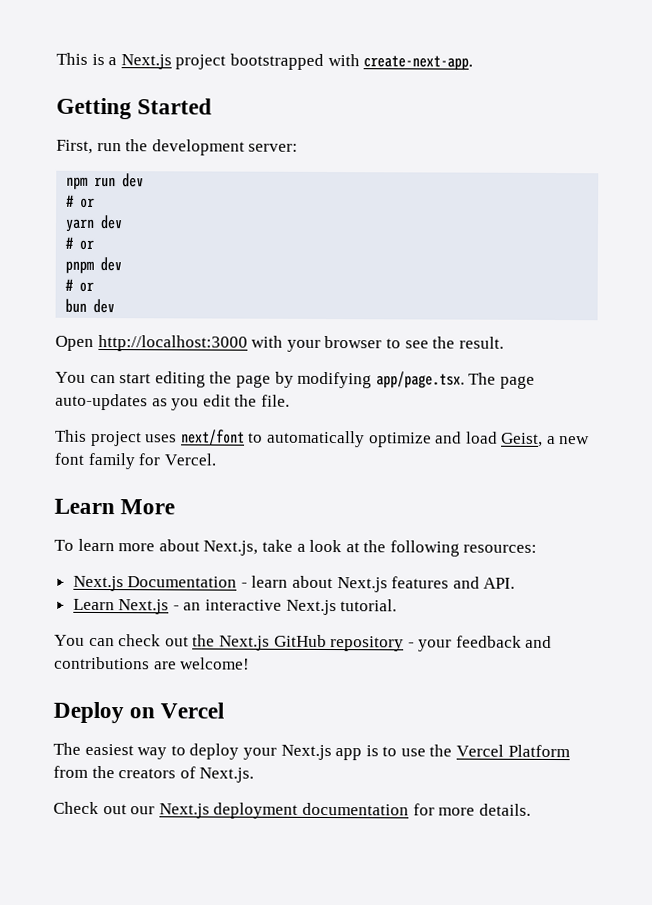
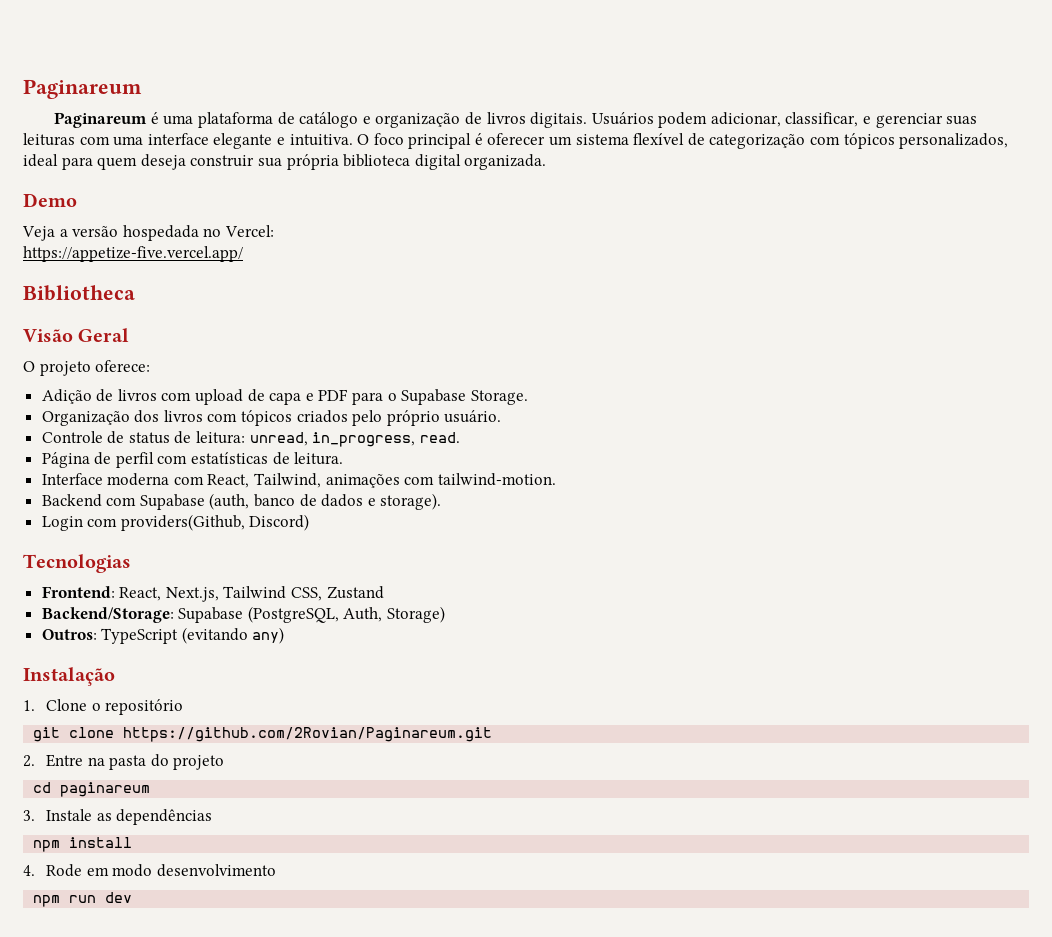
[56,52,474,71] [56,97,213,120] [56,139,299,156] [66,173,145,190] [66,194,96,208] [65,215,124,232] [65,236,95,250] [65,257,123,274] [65,278,95,292] [65,298,116,314] [55,335,504,352] [55,371,535,389] [55,393,290,411] [55,429,591,448] [54,452,216,470] [54,498,176,515] [54,538,538,557] [72,575,516,593] [72,598,398,616] [54,634,553,652] [54,656,251,670] [53,701,225,724] [53,742,570,761] [53,765,255,783] [53,801,531,819] This is a Next.js project bootstrapped with create-next-app. // Getting Started // First, run the development server: // npm run dev // # or // yarn dev // # or // pnpm dev // # or // bun dev // Open http://localhost:3000 with your browser to see the result. // You can start editing the page by modifying app/page.tsx. The page auto-updates as you edit the file. // This project uses next/font to automatically optimize and load Geist, a new font family for Vercel. // Learn More // To learn more about Next.js, take a look at the following resources: // Next.js Documentation - learn about Next.js features and API. // Learn Next.js - an interactive Next.js tutorial. // You can check out the Next.js GitHub repository - your feedback and contributions are welcome! // Deploy on Vercel // The easiest way to deploy your Next.js app is to use the Vercel Platform from the creators of Next.js. // Check out our Next.js deployment documentation for more details. -> [23,79,142,99] [54,112,978,128] [23,133,1009,149] [23,154,547,170] [23,193,77,207] [22,225,274,241] [23,246,243,262] [23,285,135,301] [23,328,130,342] [23,360,151,376] [41,389,528,405] [41,410,502,426] [41,431,460,447] [41,452,344,468] [41,473,556,488] [41,493,442,510] [41,514,310,531] [23,554,131,573] [41,586,384,602] [41,606,446,623] [41,627,285,644] [23,667,115,686] [23,699,184,715] [33,727,493,742] [23,754,225,770] [33,782,151,797] [23,809,213,825] [33,837,133,852] [23,864,276,877] [33,892,133,907] Paginareum // Paginareum é uma plataforma de catálogo e organização de livros digitais. Usuários podem adicionar, classificar, e gerenciar suas leituras com uma interface elegante e intuitiva. O foco principal é oferecer um sistema flexível de categorização com tópicos personalizados, ideal para quem deseja construir sua própria biblioteca digital organizada. // Demo // Veja a versão hospedada no Vercel: // https://appetize-five.vercel.app/ // Bibliotheca // Visão Geral // O projeto oferece: // Adição de livros com upload de capa e PDF para o Supabase Storage. // Organização dos livros com tópicos criados pelo próprio usuário. // Controle de status de leitura: unread, in_progress, read. // Página de perfil com estatísticas de leitura. // Interface moderna com React, Tailwind, animações com tailwind-motion. // Backend com Supabase (auth, banco de dados e storage). // Login com providers(Github, Discord) // Tecnologias // Frontend: React, Next.js, Tailwind CSS, Zustand // Backend/Storage: Supabase (PostgreSQL, Auth, Storage) // Outros: TypeScript (evitando any) // Instalação // 1. Clone o repositório // git clone https://github.com/2Rovian/Paginareum.git // 2. Entre na pasta do projeto // cd paginareum // 3. Instale as dependências // npm install // 4. Rode em modo desenvolvimento // npm run dev

